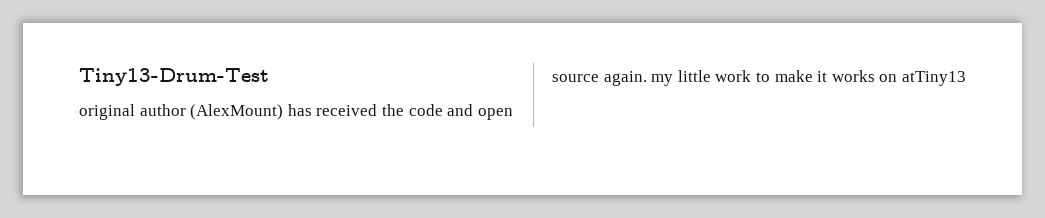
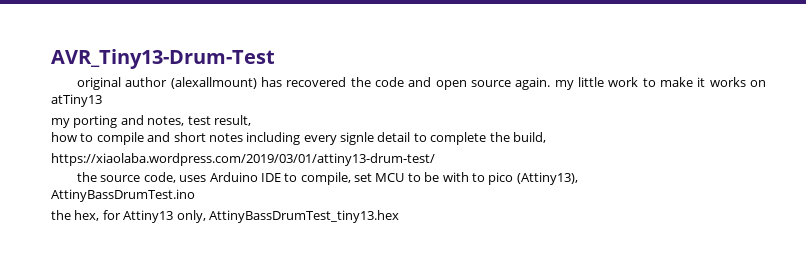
[79,68,269,86] Tiny13-Drum-Test -> [51,49,275,69] AVR_Tiny13-Drum-Test
[190,104,378,120] (AlexMount) has received -> [170,77,347,89] (alexallmount) has recovered
(966, 78) none -> [51,115,251,128] [51,132,546,145] [51,153,435,166] [77,172,578,185] [51,189,195,202] [51,210,399,223] // my porting and notes, test result, // how to compile and short notes including every signle detail to complete the build, // https://xiaolaba.wordpress.com/2019/03/01/attiny13-drum-test/ // the source code, uses Arduino IDE to compile, set MCU to be with to pico (Attiny13), // AttinyBassDrumTest.ino // the hex, for Attiny13 only, AttinyBassDrumTest_tiny13.hex

